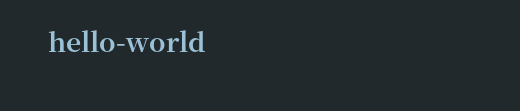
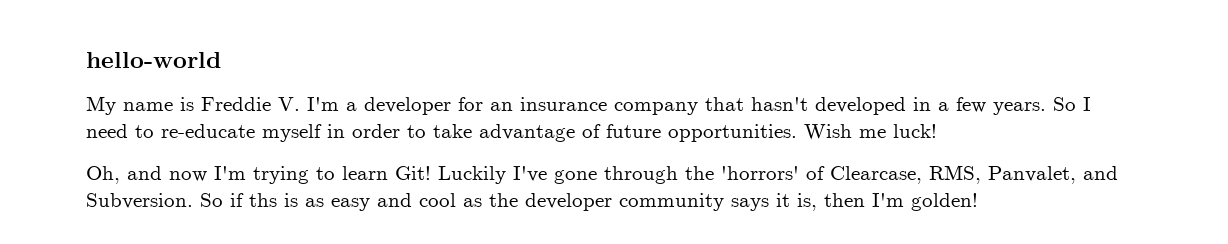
(205, 41) none -> [86,96,1091,115] [86,124,937,142] [86,165,1118,184] [86,193,978,211] // My name is Freddie V. I'm a developer for an insurance company that hasn't developed in a few years. So I need to re-educate myself in order to take advantage of future opportunities. Wish me luck! // Oh, and now I'm trying to learn Git! Luckily I've gone through the 'horrors' of Clearcase, RMS, Panvalet, and Subversion. So if ths is as easy and cool as the developer community says it is, then I'm golden!

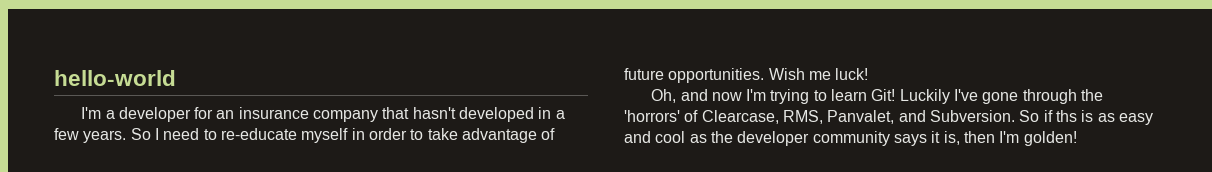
[86,96,300,115] My name is Freddie V. -> (176, 78) none

